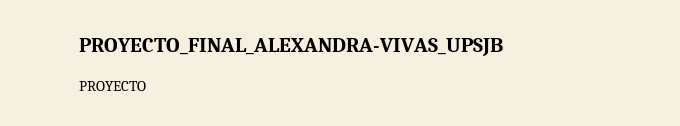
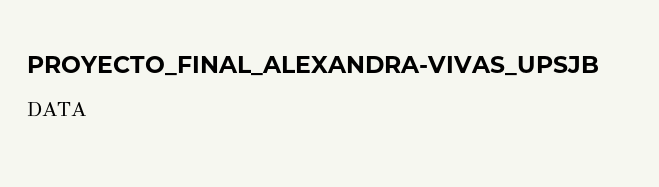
[79,81,146,91] PROYECTO -> [27,101,86,117] DATA

